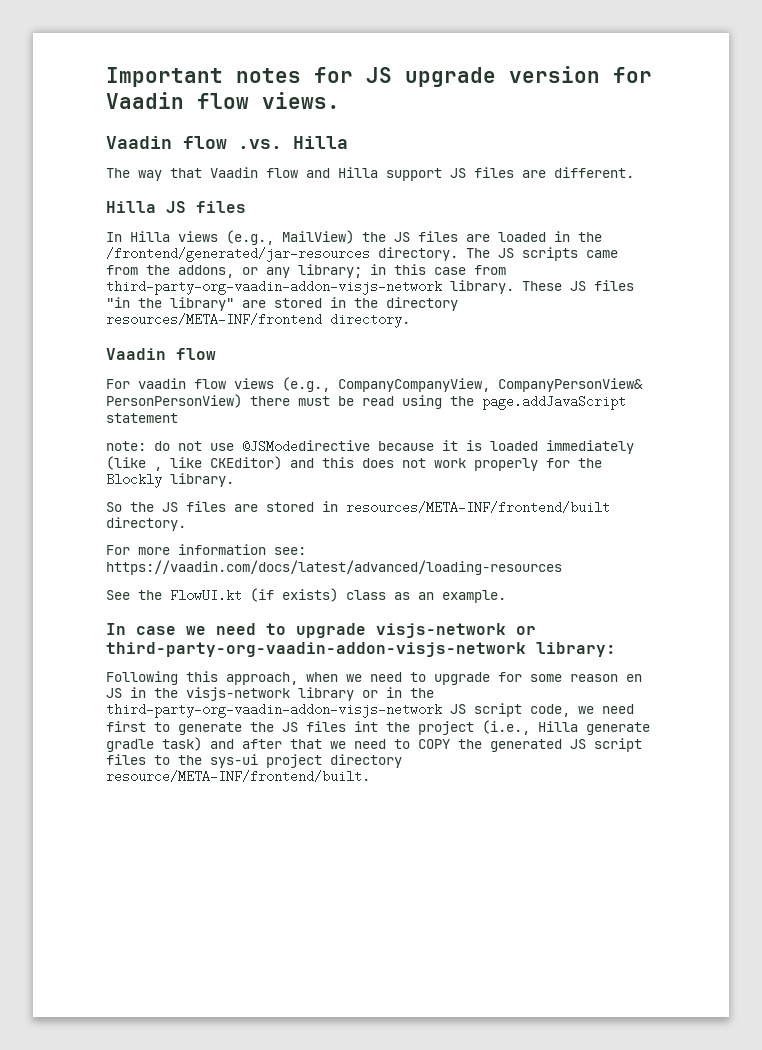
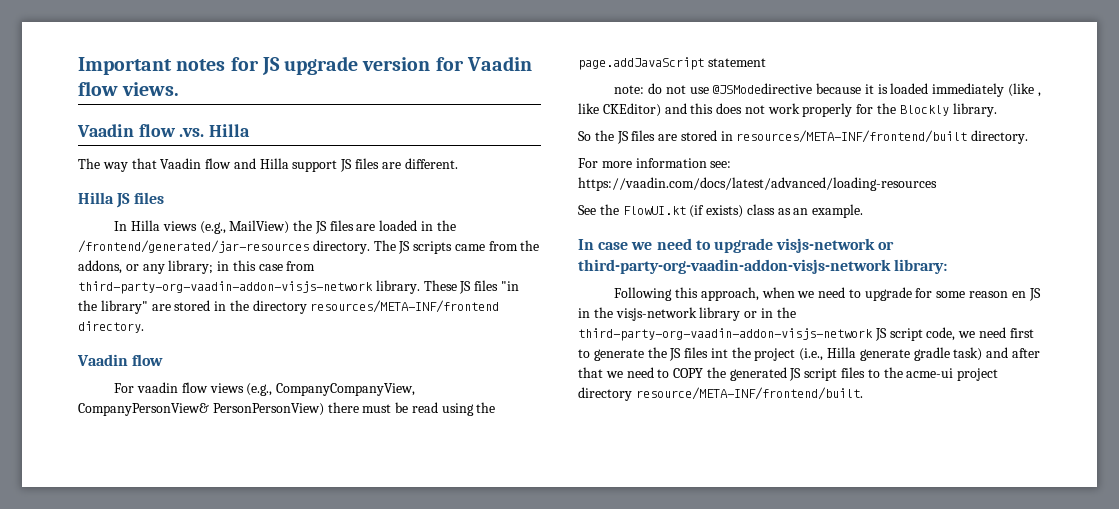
[210,754,258,768] sys-ui -> [906,368,954,378] acme-ui

